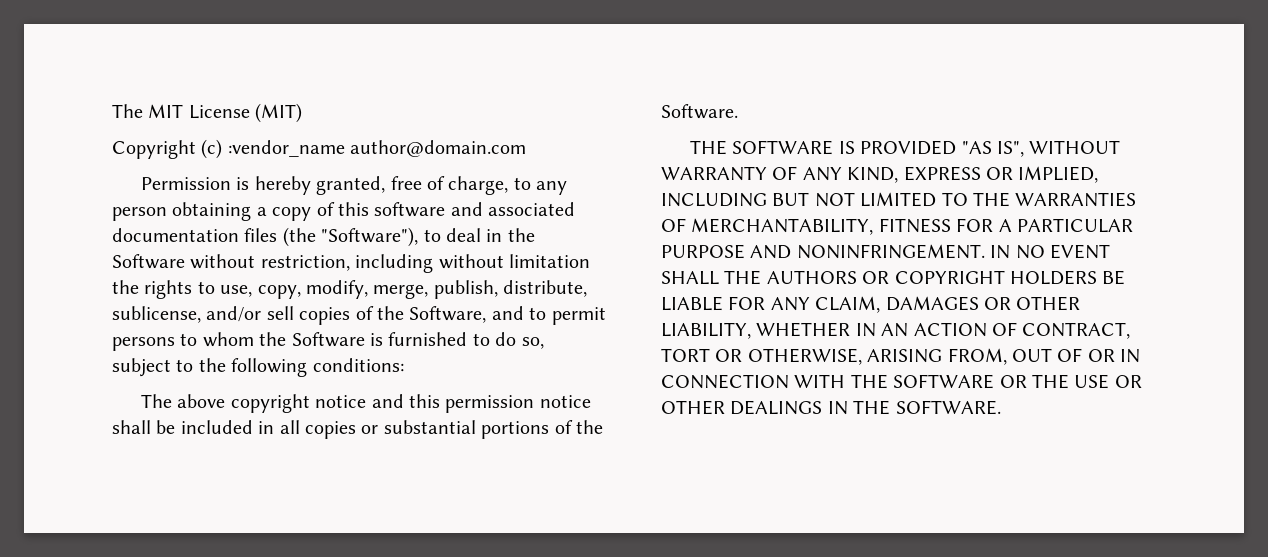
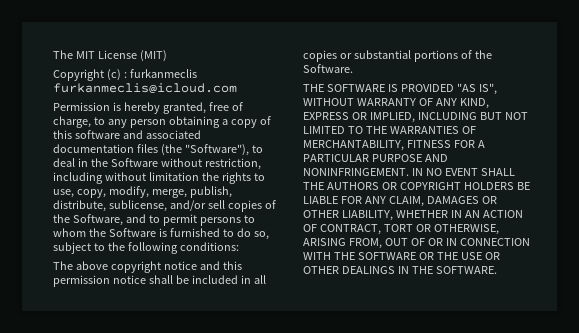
[227,140,527,157] :vendor_name author@domain.com -> [123,69,197,78] [53,83,237,94] : furkanmeclis furkanmeclis@icloud.com

